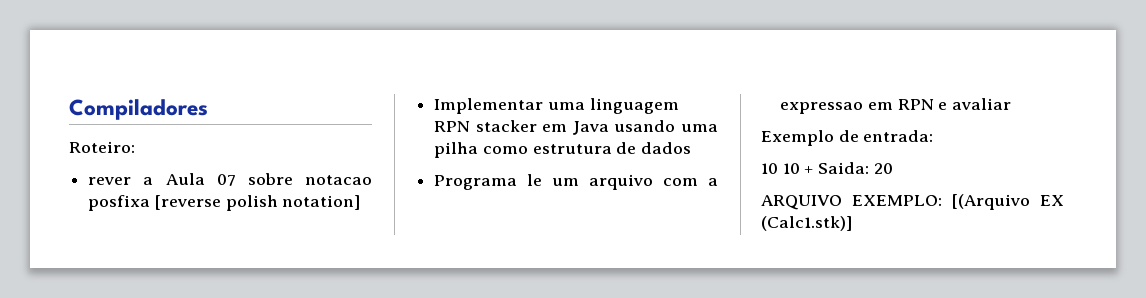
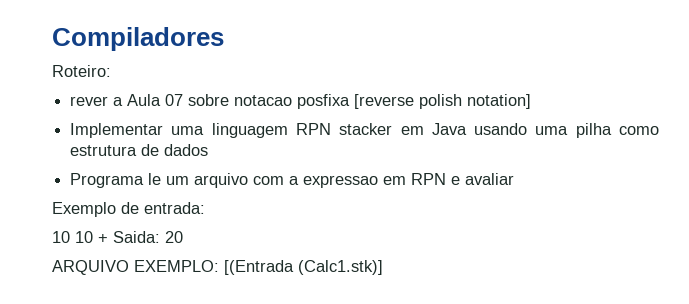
[952,194,1064,210] [(Arquivo EX -> [224,260,294,275] [(Entrada

